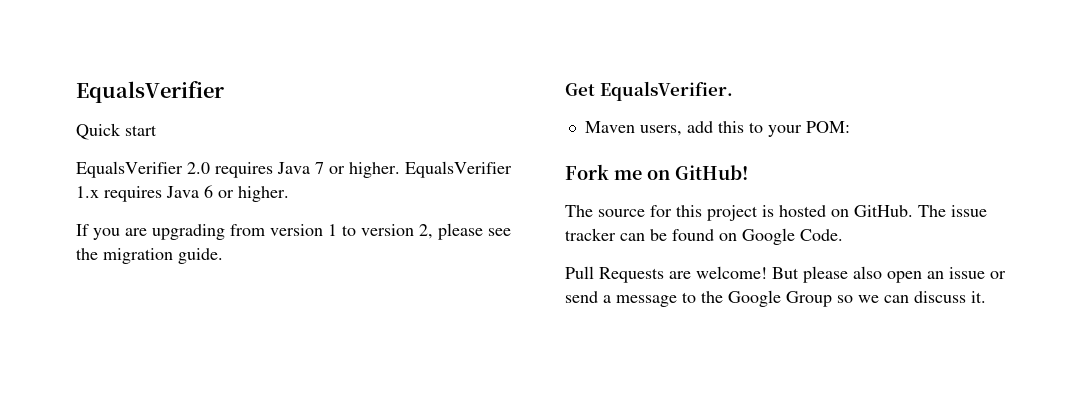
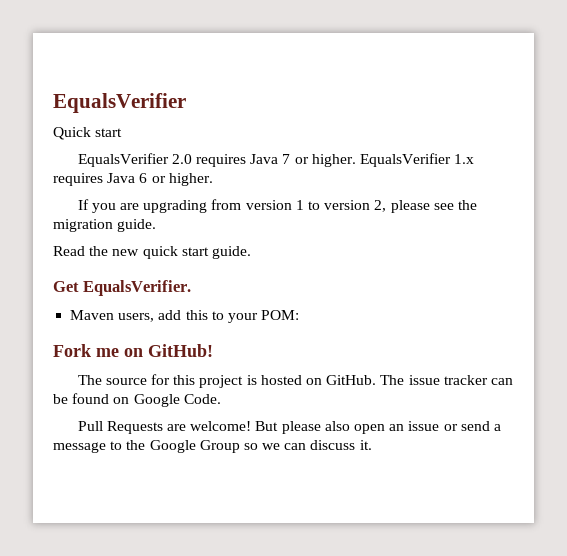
(223, 256) none -> [53,246,251,259] // Read the new quick start guide.

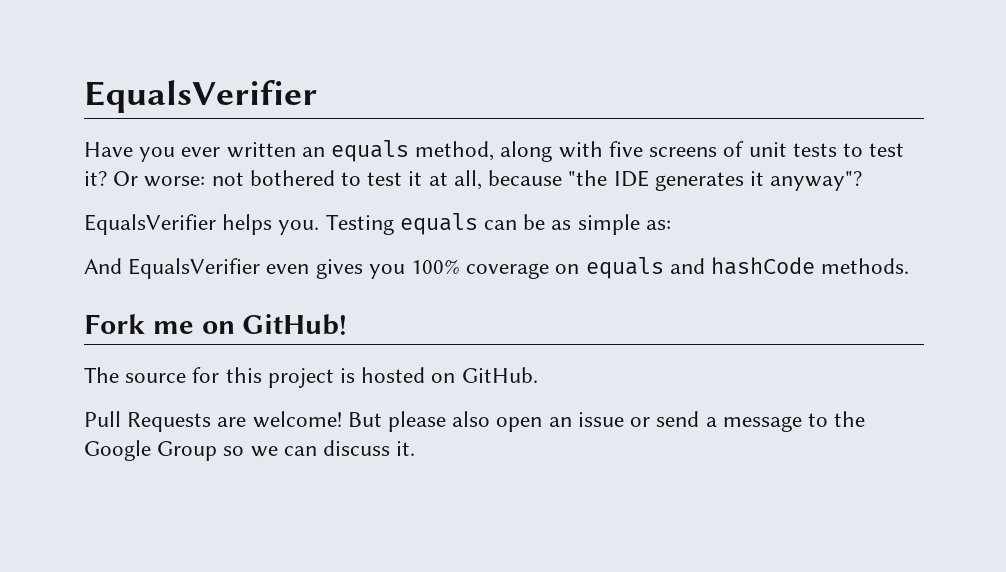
[53,127,123,140] [77,153,475,167] [53,173,213,186] [77,199,477,213] [53,219,157,232] [53,246,251,259] [53,280,192,296] [70,310,300,323] Quick start // EqualsVerifier 2.0 requires Java 7 or higher. EqualsVerifier 1.x requires Java 6 or higher. // If you are upgrading from version 1 to version 2, please see the migration guide. // Read the new quick start guide. // Get EqualsVerifier. // Maven users, add this to your POM: -> [84,140,905,162] [84,170,863,191] [84,213,671,235] [84,257,910,279] Have you ever written an equals method, along with five screens of unit tests to test it? Or worse: not bothered to test it at all, because "the IDE generates it anyway"? // EqualsVerifier helps you. Testing equals can be as simple as: // And EqualsVerifier even gives you 100% coverage on equals and hashCode methods.
[380,375,513,385] [53,393,221,407] The issue tracker can be found on Google Code. -> (538, 375) none

